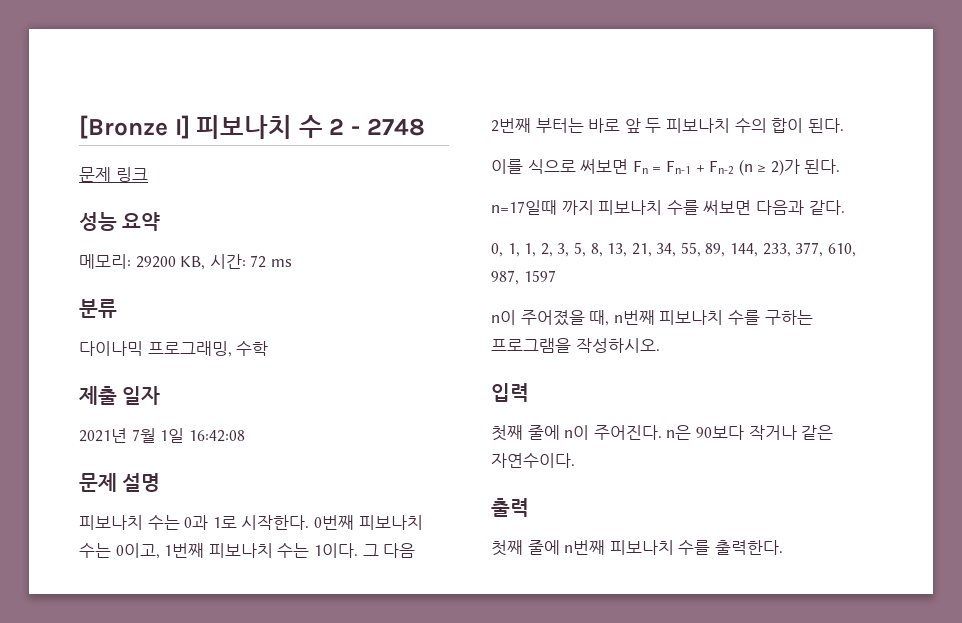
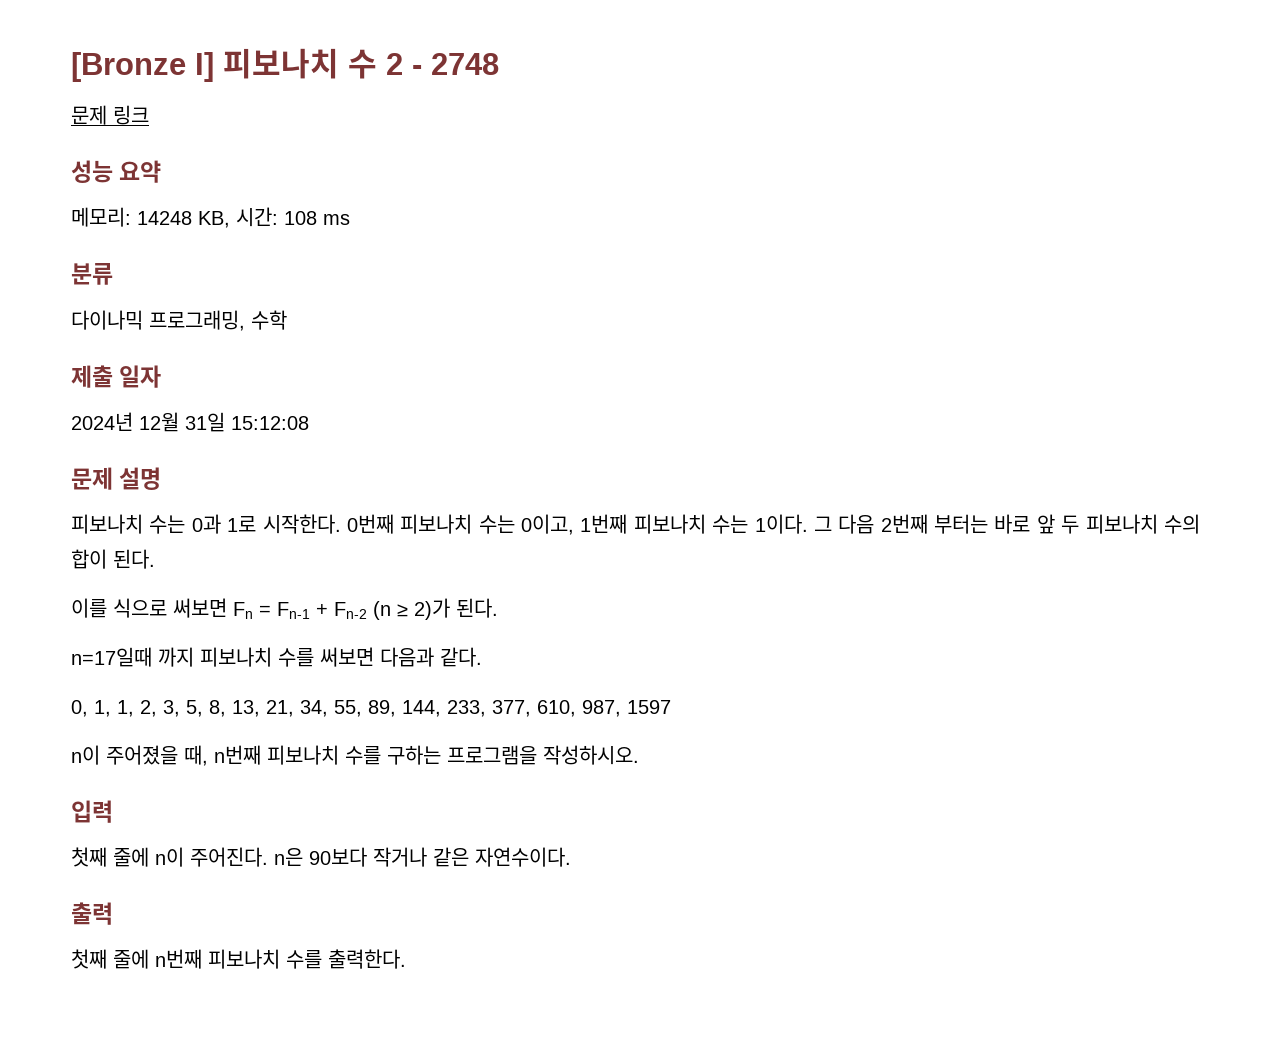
[135,256,176,268] 29200 -> [137,211,192,225] 14248
[250,255,267,268] 72 -> [284,211,317,225] 108
[79,428,245,443] 2021년 7월 1일 16:42:08 -> [71,412,309,432] 2024년 12월 31일 15:12:08

